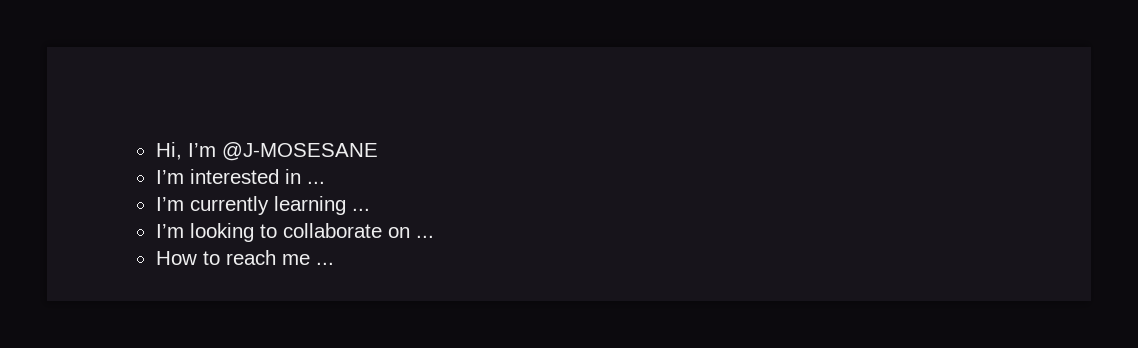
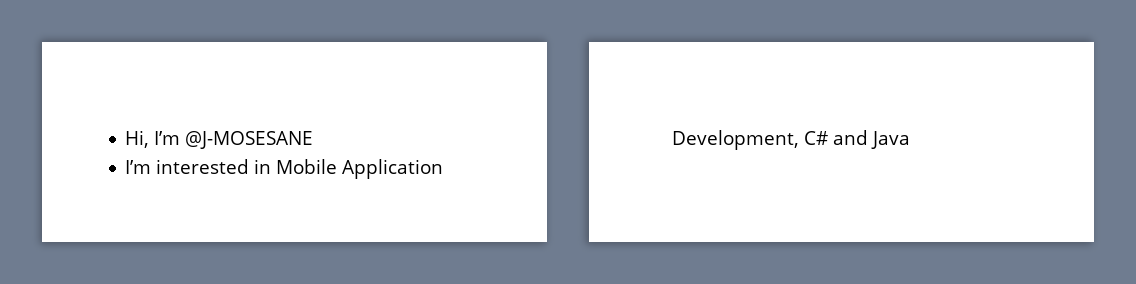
[306,181,325,184] [155,196,370,215] [155,223,434,242] [155,250,334,265] ... // I’m currently learning ... // I’m looking to collaborate on ... // How to reach me ... -> [276,159,444,179] [672,130,911,150] Mobile Application Development, C# and Java

